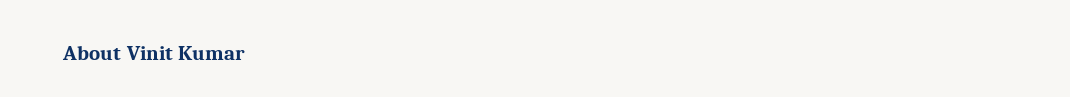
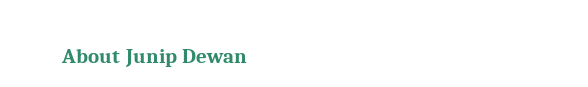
[125,46,246,60] Vinit Kumar -> [124,49,248,67] Junip Dewan

